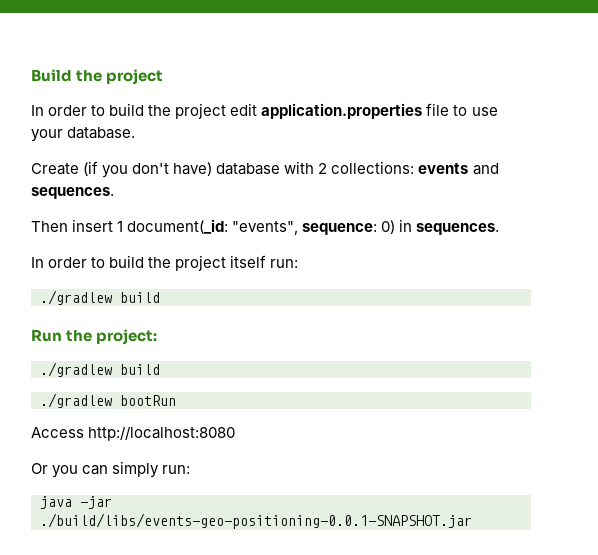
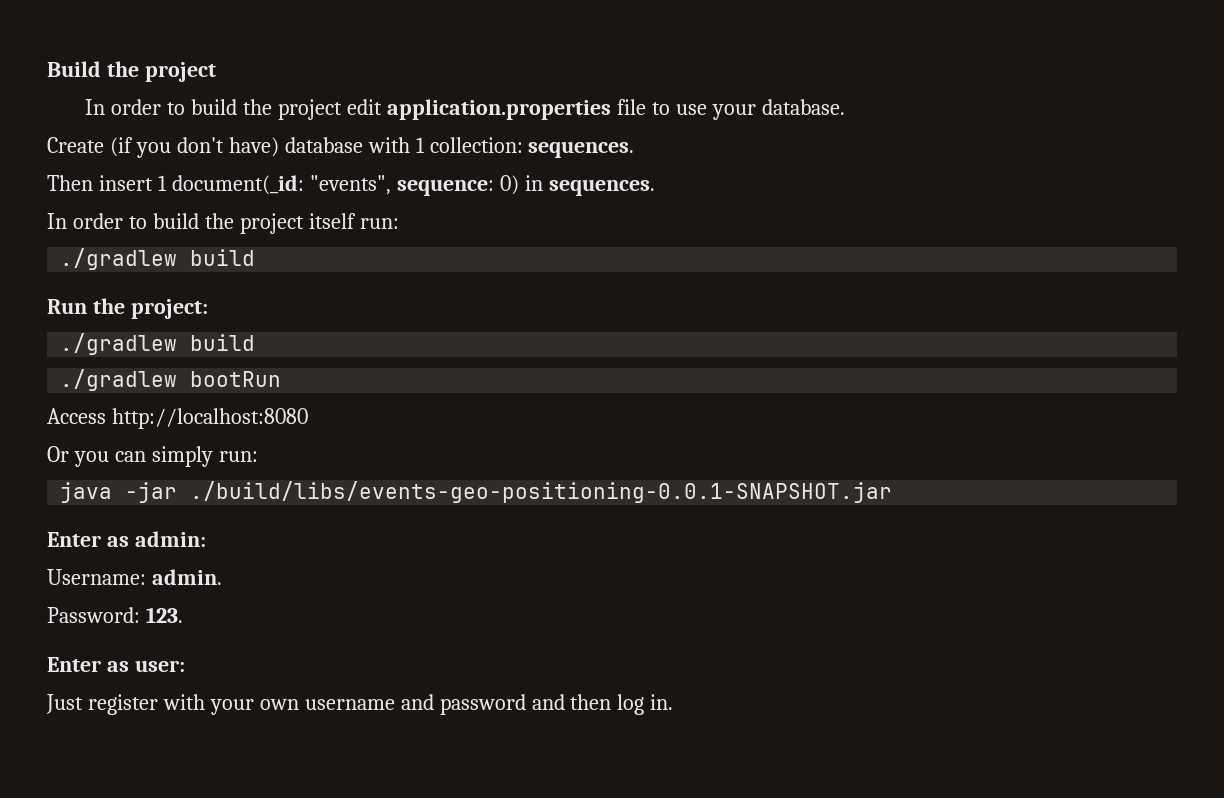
[318,161,499,175] 2 collections: events and -> [415,137,523,153] 1 collection:
(472, 521) none -> [47,531,206,547] [47,569,222,585] [47,607,183,623] [47,657,185,672] [46,694,674,715] // Enter as admin: // Username: admin. // Password: 123. // Enter as user: // Just register with your own username and password and then log in.

